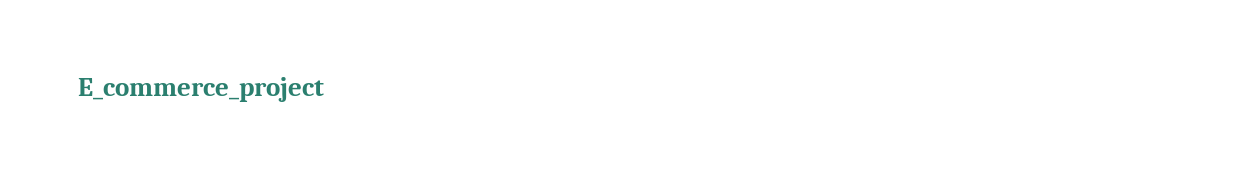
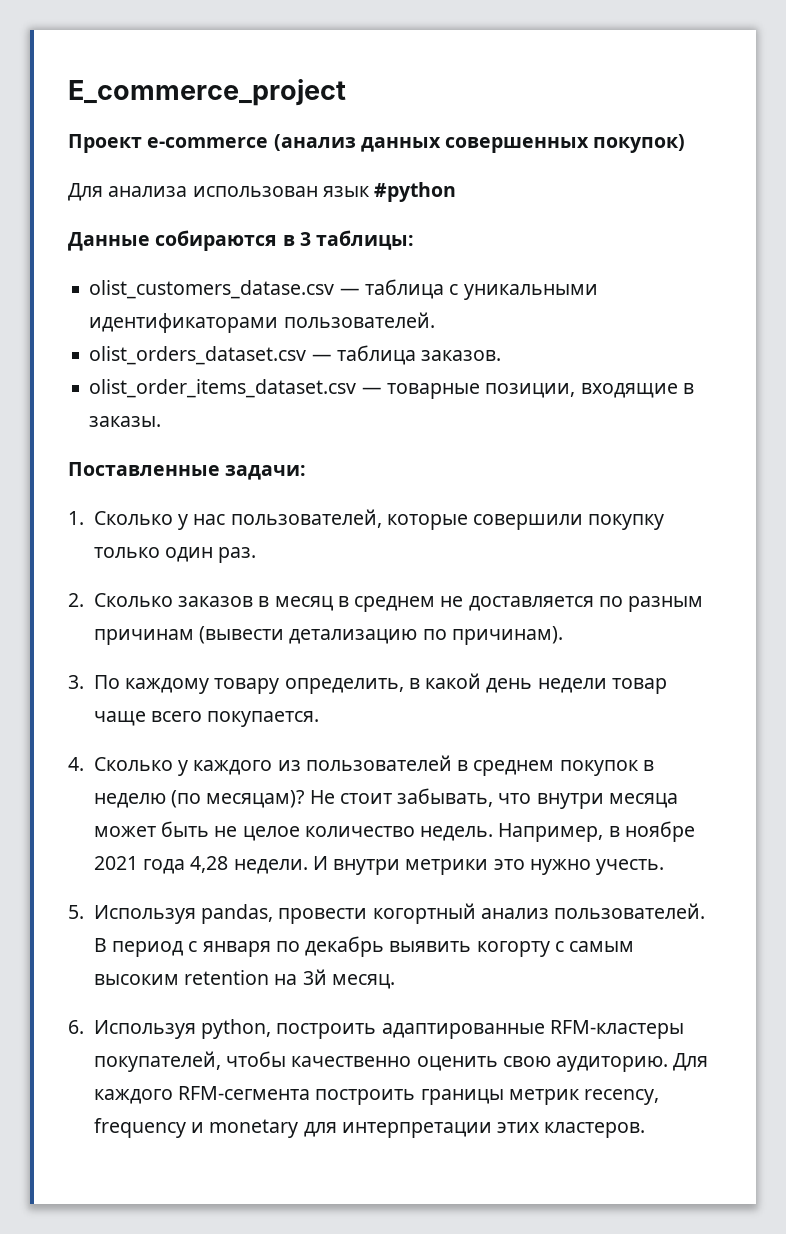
(324, 89) none -> [68,134,686,153] [68,182,457,202] [68,230,415,251] [89,279,598,300] [89,312,435,333] [89,345,502,365] [89,379,694,399] [89,416,162,427] [68,462,307,480] [68,509,665,530] [93,547,257,563] [68,593,704,612] [93,626,563,645] [68,673,667,694] [93,711,320,727] [68,755,654,776] [93,788,678,809] [93,821,695,842] [93,856,665,875] [68,903,706,924] [93,936,635,957] [93,969,395,989] [68,1019,684,1039] [93,1051,709,1072] [93,1086,660,1105] [93,1118,646,1138] // Проект e-commerce (анализ данных совершенных покупок) // Для анализа использован язык #python // Данные собираются в 3 таблицы: // olist_customers_datase.csv — таблица с уникальными идентификаторами пользователей. // olist_orders_dataset.csv — таблица заказов. // olist_order_items_dataset.csv — товарные позиции, входящие в заказы. // Поставленные задачи: // 1. Сколько у нас пользователей, которые совершили покупку только один раз. // 2. Сколько заказов в месяц в среднем не доставляется по разным причинам (вывести детализацию по причинам). // 3. По каждому товару определить, в какой день недели товар чаще всего покупается. // 4. Сколько у каждого из пользователей в среднем покупок в неделю (по месяцам)? Не стоит забывать, что внутри месяца может быть не целое количество недель. Например, в ноябре 2021 года 4,28 недели. И внутри метрики это нужно учесть. // 5. Используя pandas, провести когортный анализ пользователей. В период с января по декабрь выявить когорту с самым высоким retention на 3й месяц. // 6. Используя python, построить адаптированные RFM-кластеры покупателей, чтобы качественно оценить свою аудиторию. Для каждого RFM-сегмента построить границы метрик recency, frequency и monetary для интерпретации этих кластеров.

